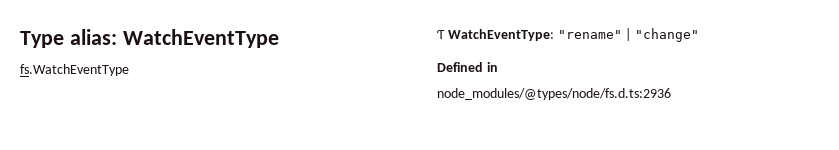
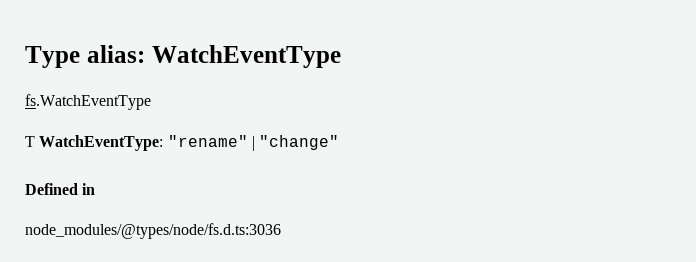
[437,88,671,100] node_modules/@types/node/fs.d.ts:2936 -> [25,223,281,239] node_modules/@types/node/fs.d.ts:3036

